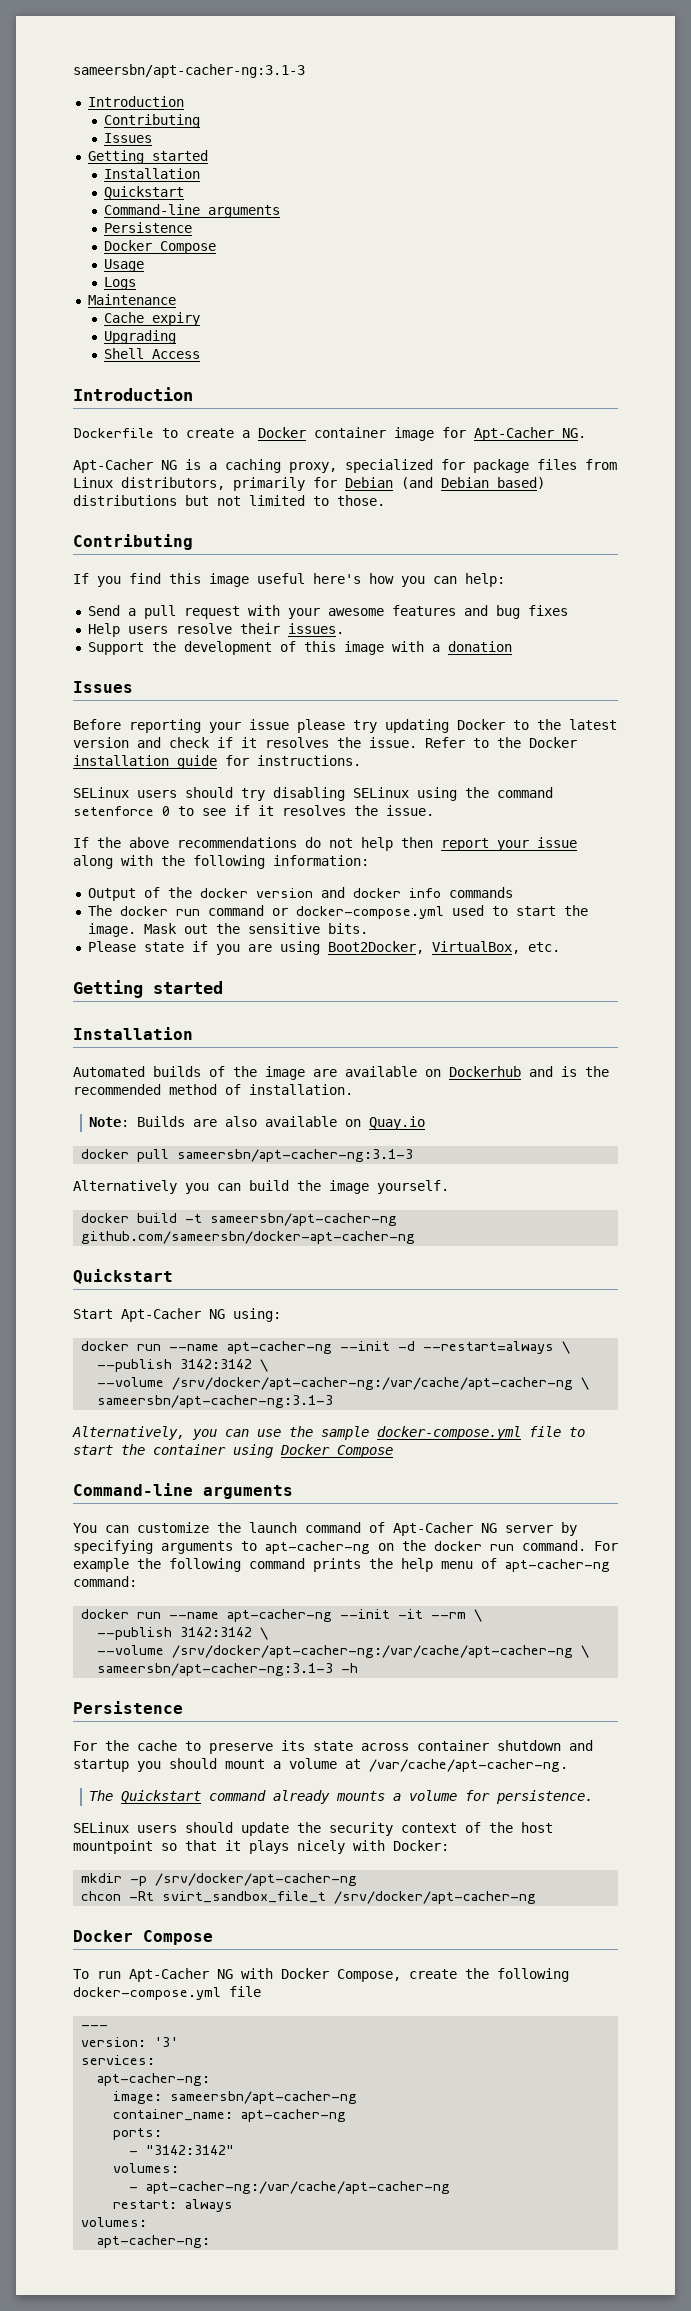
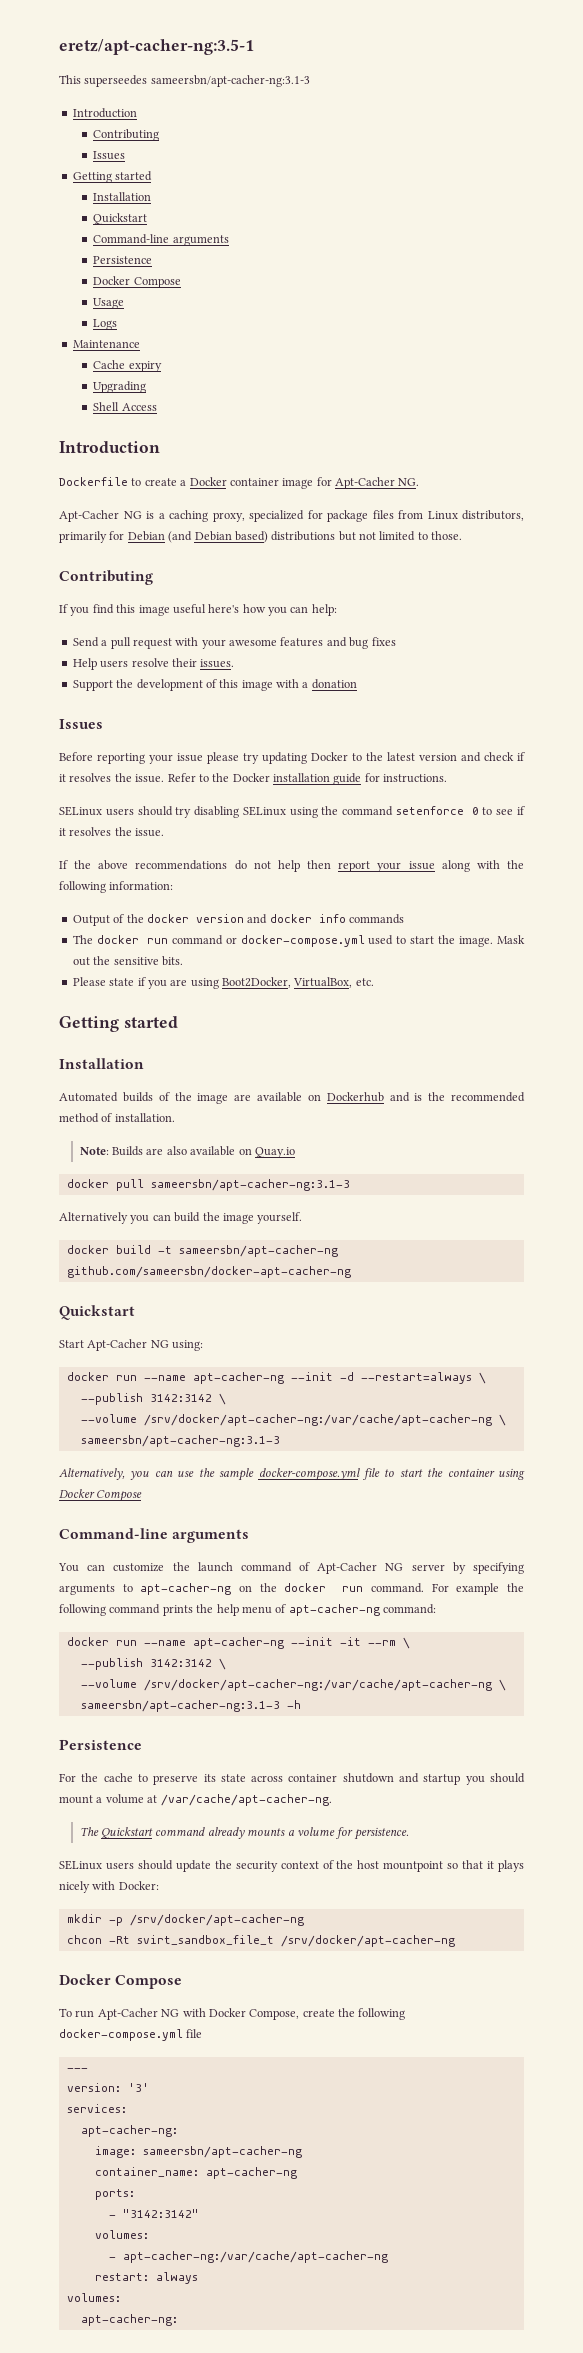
(73, 71) none -> [59,39,254,55] [59,75,148,87] eretz/apt-cacher-ng:3.5-1 // This superseedes

